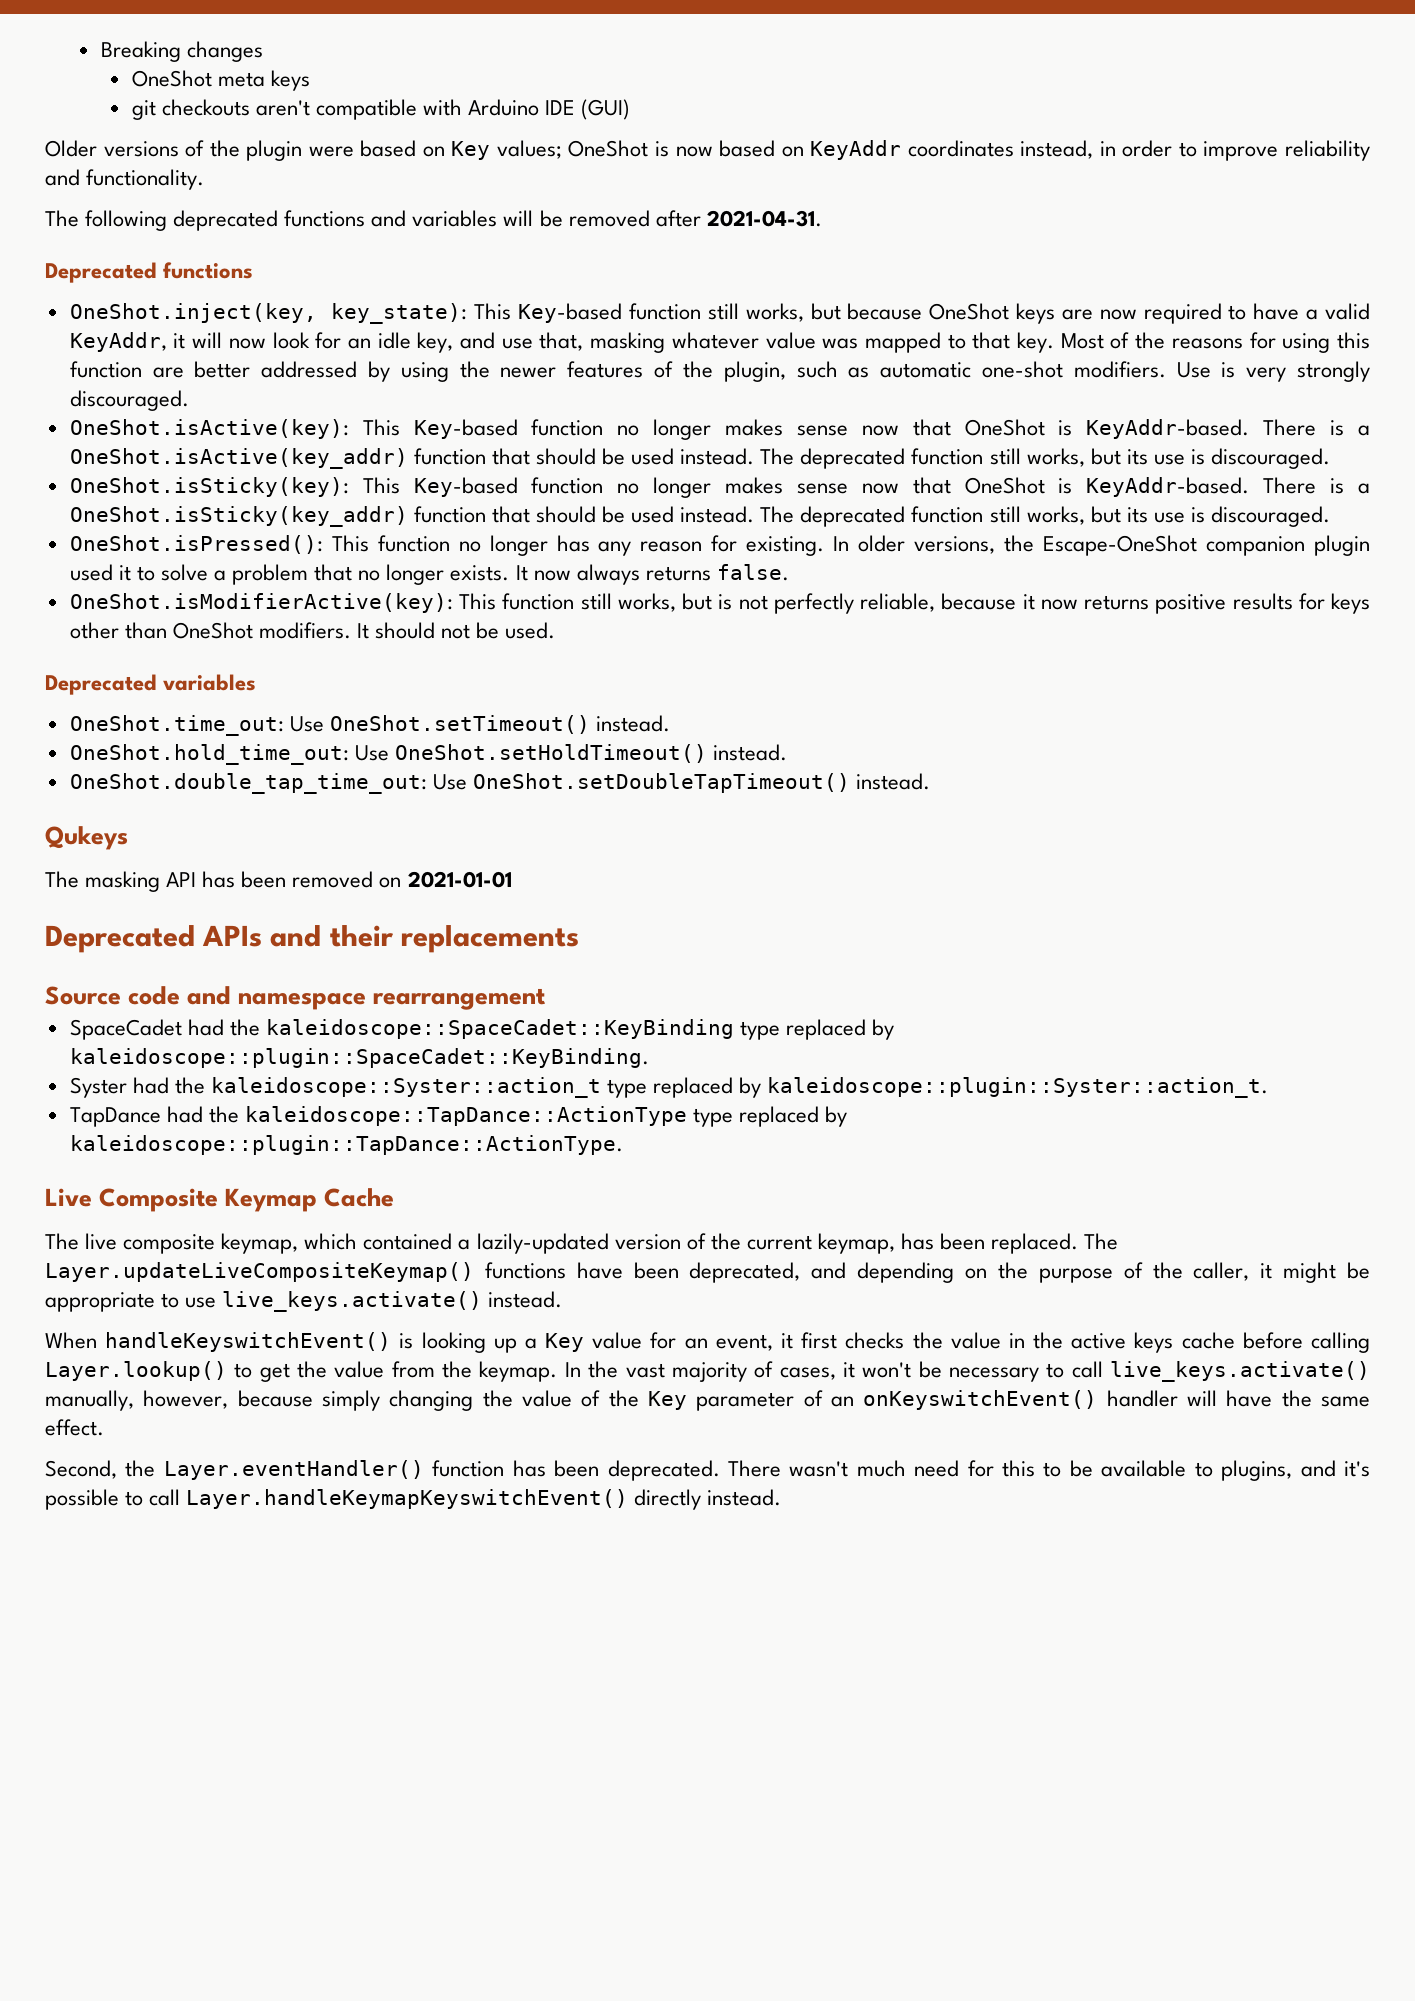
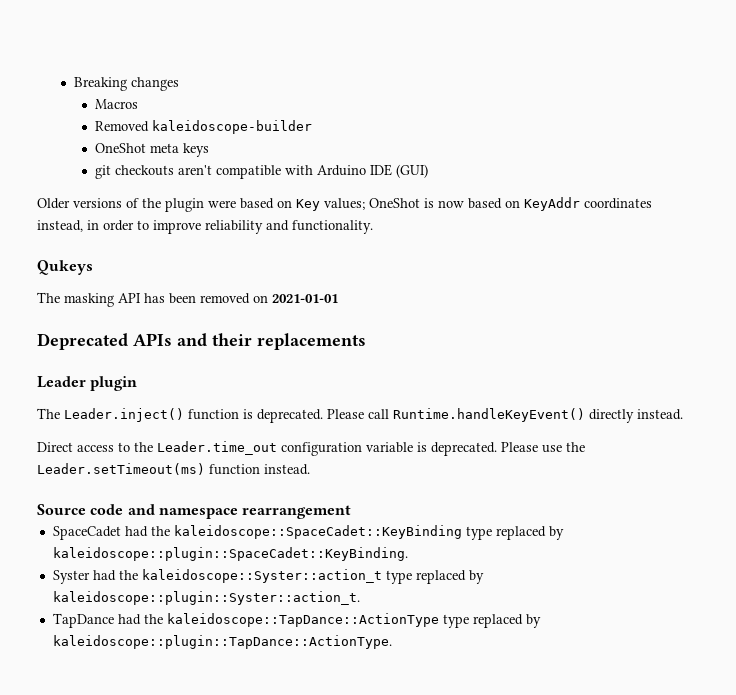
(263, 51) none -> [95,99,139,109] [95,120,313,134] // Macros // Removed kaleidoscope-builder
[45,210,822,231] [45,262,254,283] [69,303,1370,324] [69,332,1371,353] [69,361,1370,382] [69,390,189,411] [69,419,1371,440] [69,448,1330,469] [69,477,1371,498] [69,506,1330,527] [69,535,1370,556] [69,564,789,585] [69,593,1370,614] [69,622,556,639] [45,674,257,695] [69,715,670,736] [69,744,787,765] [69,773,930,794] // The following deprecated functions and variables will be removed after 2021-04-31. // Deprecated functions // OneShot.inject(key, key_state): This Key-based function still works, but because OneShot keys are now required to have a valid KeyAddr, it will now look for an idle key, and use that, masking whatever value was mapped to that key. Most of the reasons for using this function are better addressed by using the newer features of the plugin, such as automatic one-shot modifiers. Use is very strongly discouraged. // OneShot.isActive(key): This Key-based function no longer makes sense now that OneShot is KeyAddr-based. There is a OneShot.isActive(key_addr) function that should be used instead. The deprecated function still works, but its use is discouraged. // OneShot.isSticky(key): This Key-based function no longer makes sense now that OneShot is KeyAddr-based. There is a OneShot.isSticky(key_addr) function that should be used instead. The deprecated function still works, but its use is discouraged. // OneShot.isPressed(): This function no longer has any reason for existing. In older versions, the Escape-OneShot companion plugin used it to solve a problem that no longer exists. It now always returns false. // OneShot.isModifierActive(key): This function still works, but is not perfectly reliable, because it now returns positive results for keys other than OneShot modifiers. It should not be used. // Deprecated variables // OneShot.time_out: Use OneShot.setTimeout() instead. // OneShot.hold_time_out: Use OneShot.setHoldTimeout() instead. // OneShot.double_tap_time_out: Use OneShot.setDoubleTapTimeout() instead. -> (373, 227) none
(579, 939) none -> [37,376,138,391] [37,408,683,423] [37,441,585,456] [37,463,310,475] // Leader plugin // The Leader.inject() function is deprecated. Please call Runtime.handleKeyEvent() directly instead. // Direct access to the Leader.time_out configuration variable is deprecated. Please use the Leader.setTimeout(ms) function instead.
[45,1188,395,1212] [45,1233,1119,1254] [45,1262,1370,1283] [45,1291,563,1312] [45,1332,1370,1353] [45,1361,1371,1382] [45,1390,1370,1411] [45,1419,104,1436] [45,1460,1371,1481] [45,1489,782,1510] // Live Composite Keymap Cache // The live composite keymap, which contained a lazily-updated version of the current keymap, has been replaced. The Layer.updateLiveCompositeKeymap() functions have been deprecated, and depending on the purpose of the caller, it might be appropriate to use live_keys.activate() instead. // When handleKeyswitchEvent() is looking up a Key value for an event, it first checks the value in the active keys cache before calling Layer.lookup() to get the value from the keymap. In the vast majority of cases, it won't be necessary to call live_keys.activate() manually, however, because simply changing the value of the Key parameter of an onKeyswitchEvent() handler will have the same effect. // Second, the Layer.eventHandler() function has been deprecated. There wasn't much need for this to be available to plugins, and it's possible to call Layer.handleKeymapKeyswitchEvent() directly instead. -> (392, 642) none

